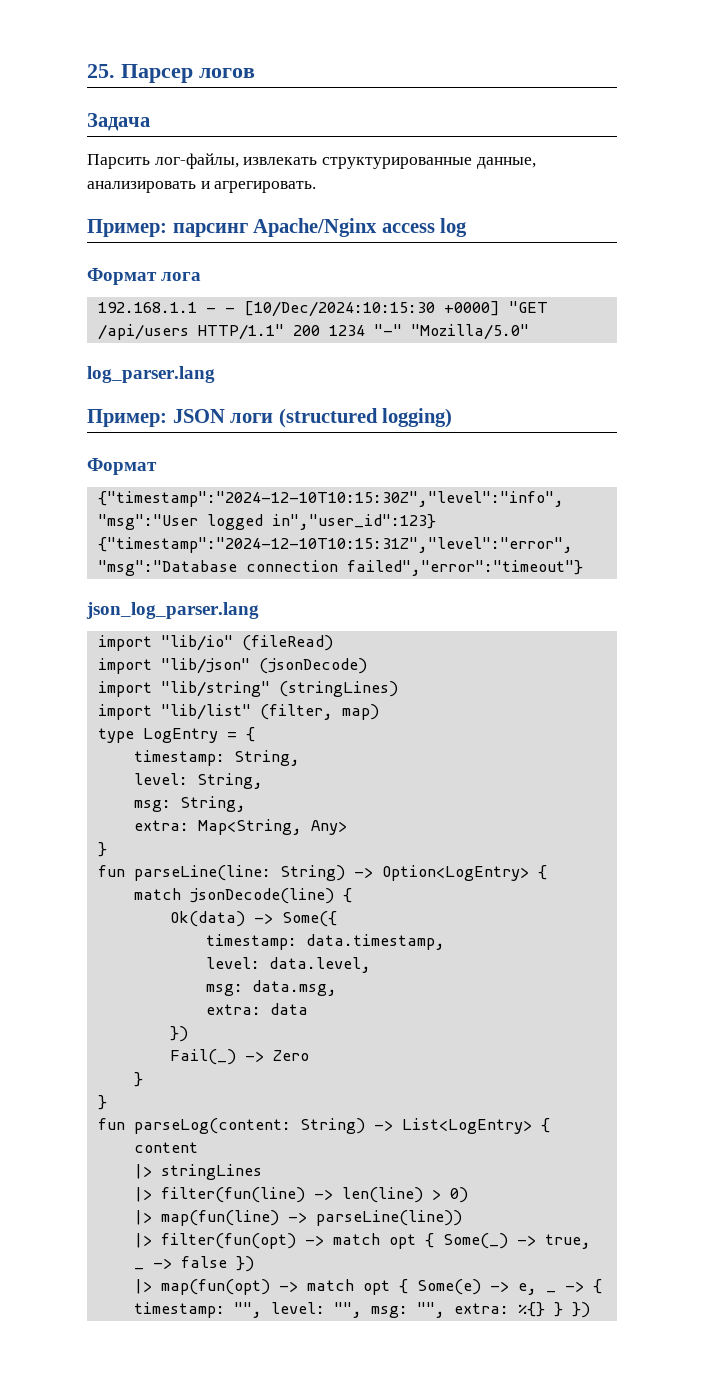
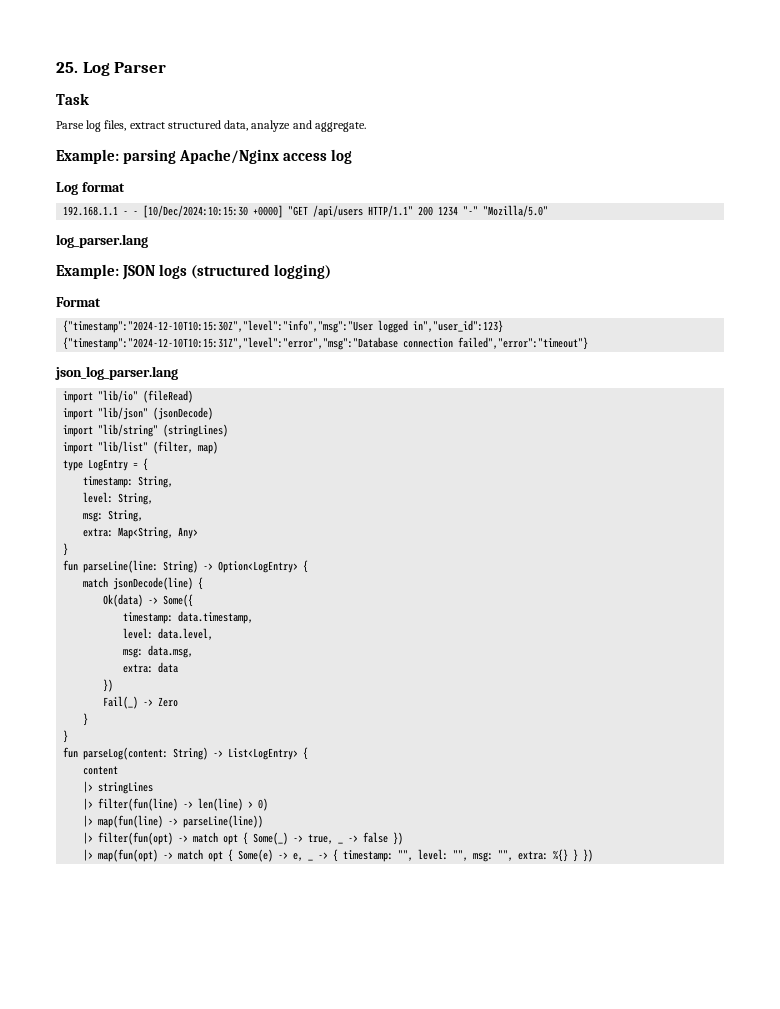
[121,64,255,83] [87,113,150,131] [87,153,536,169] [87,181,317,193] [87,219,248,237] Парсер логов // Задача // Парсить лог-файлы, извлекать структурированные данные, анализировать и агрегировать. // Пример: парсинг -> [82,62,167,76] [56,93,89,105] [56,120,366,132] [56,149,177,164] Log Parser // Task // Parse log files, extract structured data, analyze and aggregate. // Example: parsing
[87,268,202,285] Формат лога -> [56,182,125,195] Log format
[87,409,274,427] Пример: JSON логи -> [56,264,188,280] Example: JSON logs
[87,458,157,475] Формат -> [56,297,101,307] Format

